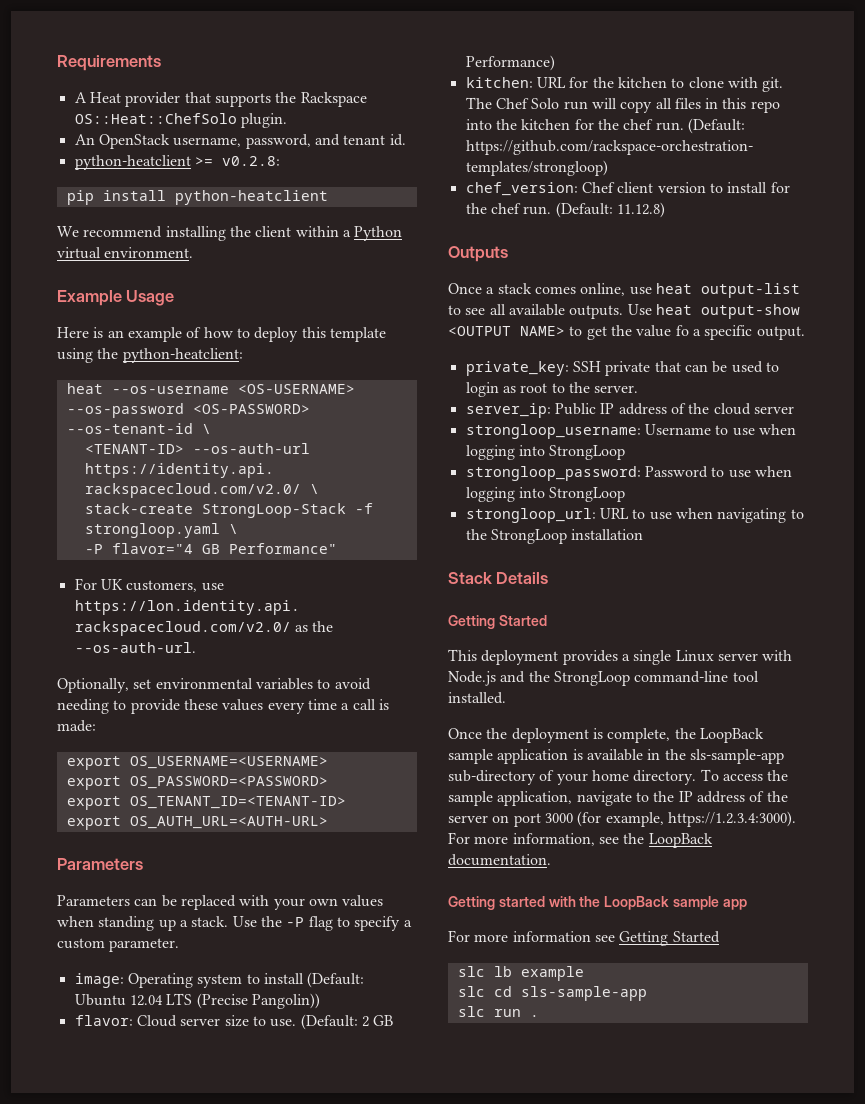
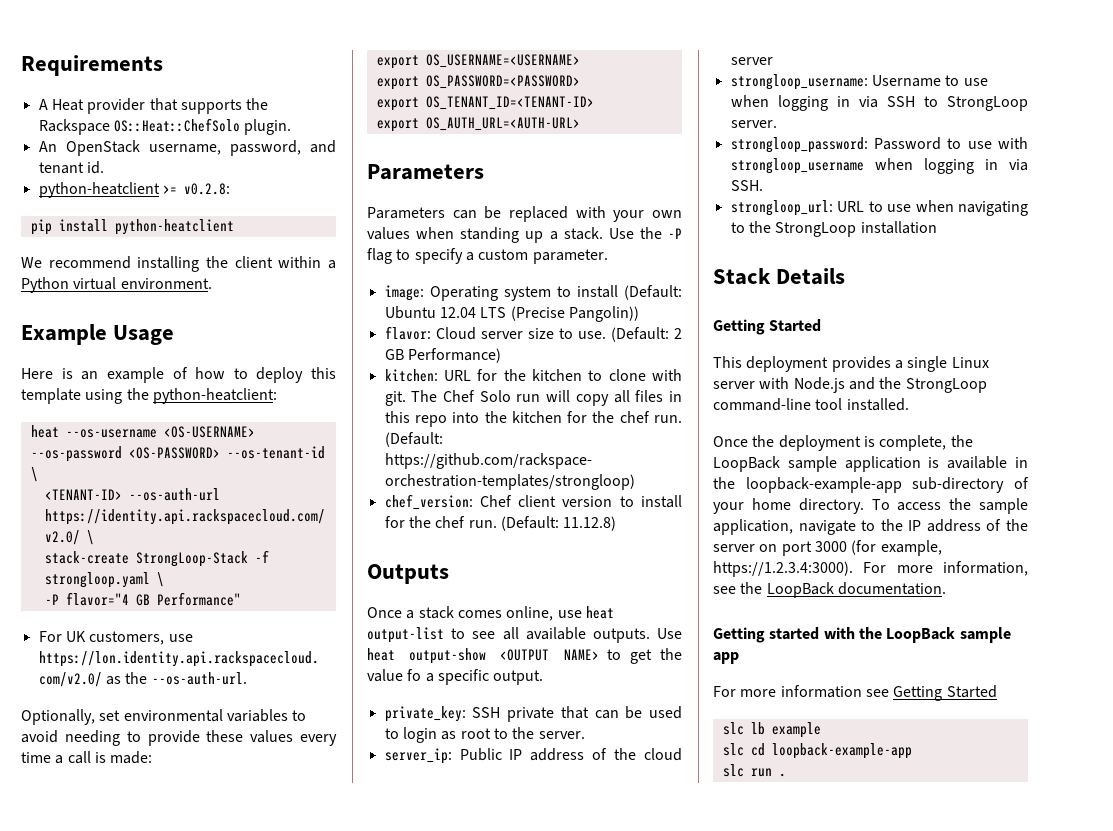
[518,445,626,460] into StrongLoop -> [836,96,1028,111] [730,120,777,128] in via SSH to StrongLoop server.
[754,466,792,477] [465,487,626,502] when logging into StrongLoop -> [998,137,1028,149] [730,158,1028,174] [730,180,763,191] with strongloop_username when logging in via SSH.
[689,749,784,764] sls-sample-app -> [745,477,902,493] loopback-example-app
[520,986,647,1001] sls-sample-app -> [771,743,912,759] loopback-example-app

